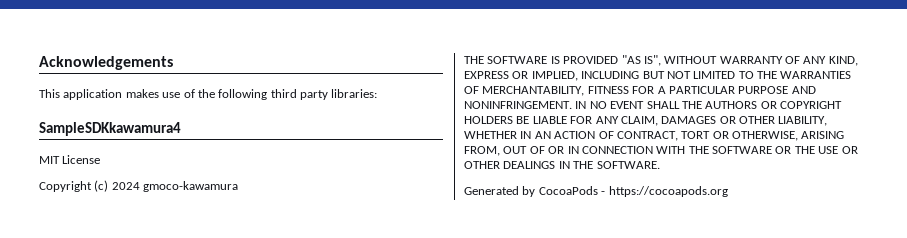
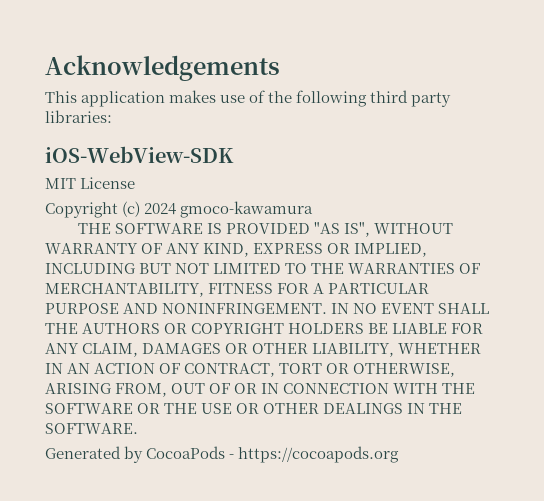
[39,122,181,136] SampleSDKkawamura4 -> [45,146,234,163] iOS-WebView-SDK

